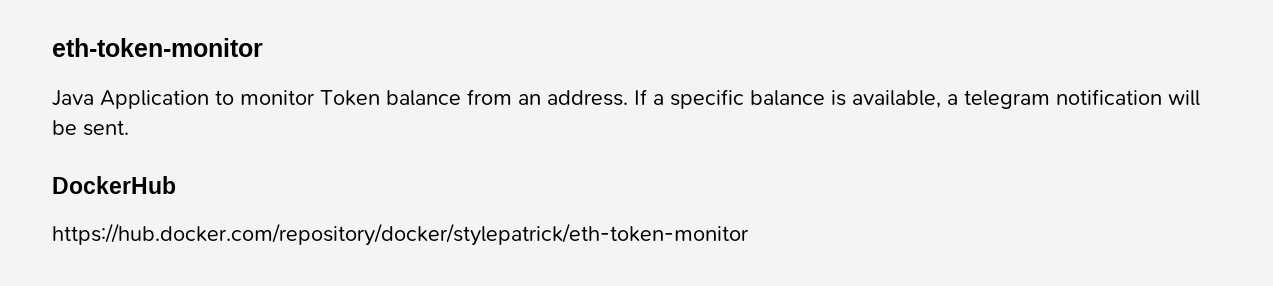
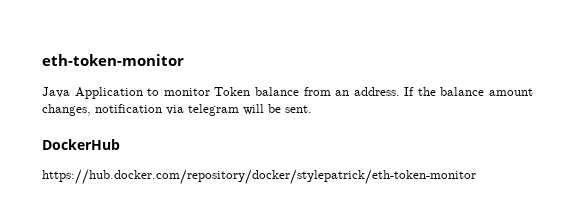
[653,89,1162,109] a specific balance is available, a telegram notification -> [417,87,533,96] [42,104,239,116] the balance amount changes, notification via telegram

